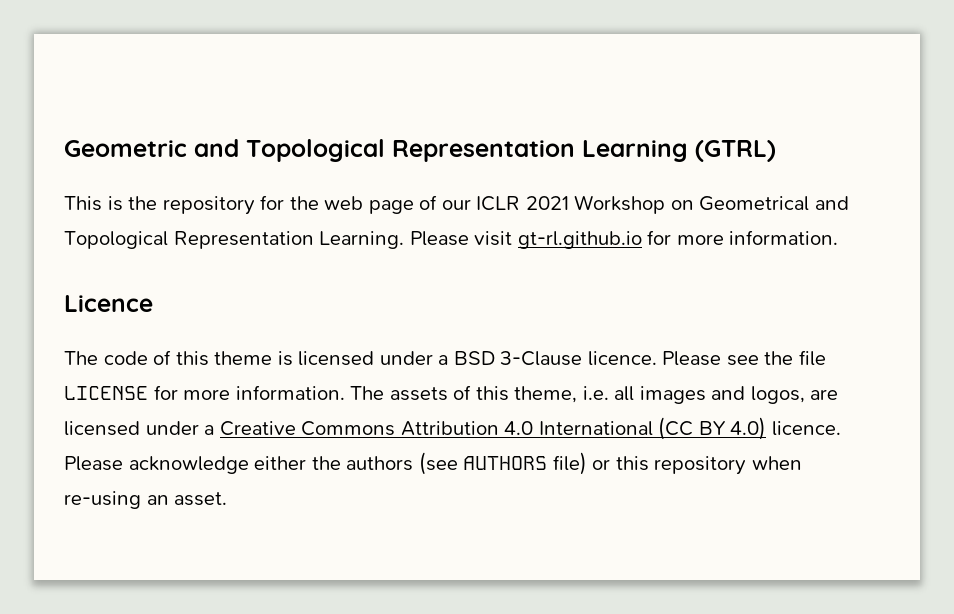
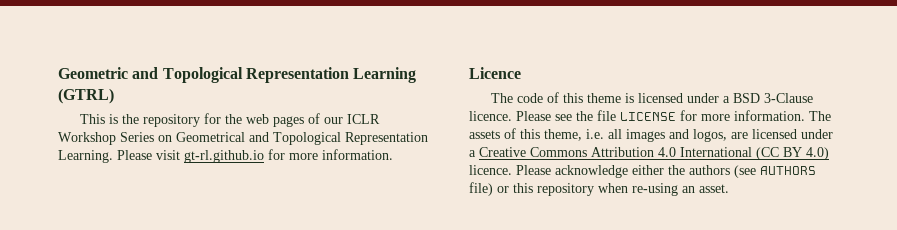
[368,200,414,214] page -> [273,116,305,127] pages
[525,195,666,214] 2021 Workshop -> [58,132,154,145] Workshop Series

